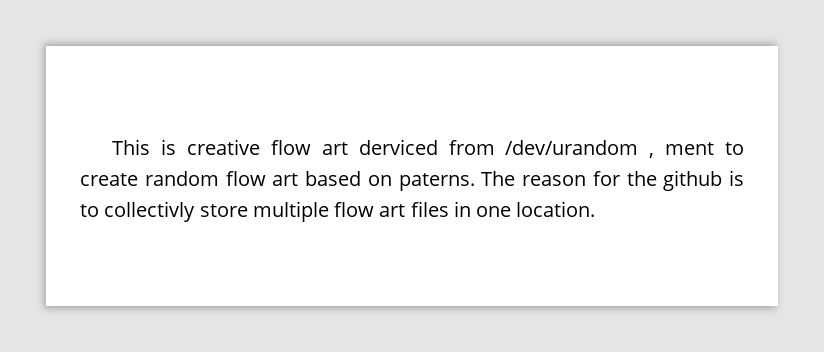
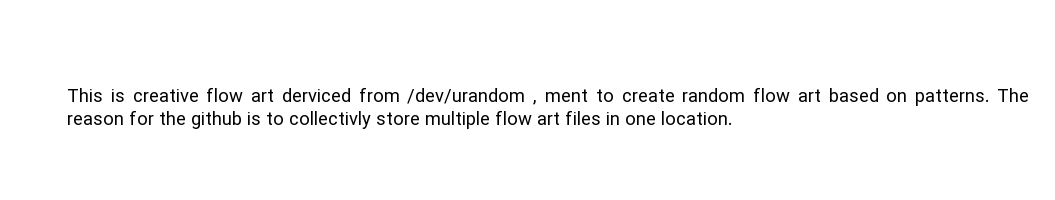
[398,173,475,191] paterns. -> [915,89,990,106] patterns.

